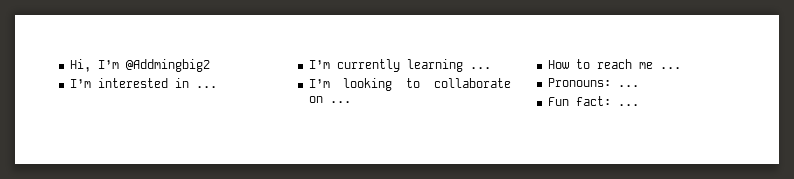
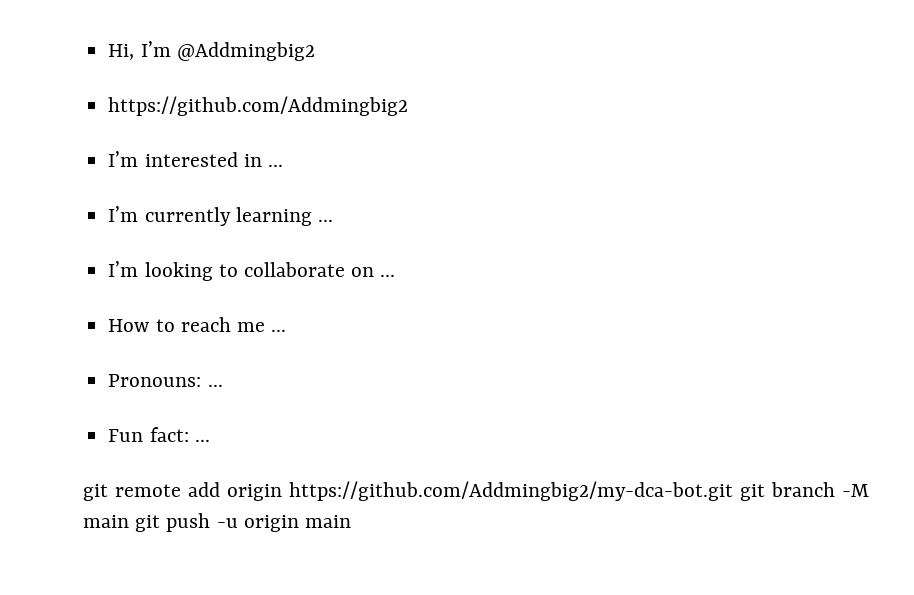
(210, 65) none -> [108,96,409,116] // https://github.com/Addmingbig2
(639, 105) none -> [83,481,869,501] [83,513,352,532] // git remote add origin https://github.com/Addmingbig2/my-dca-bot.git git branch -M main git push -u origin main

